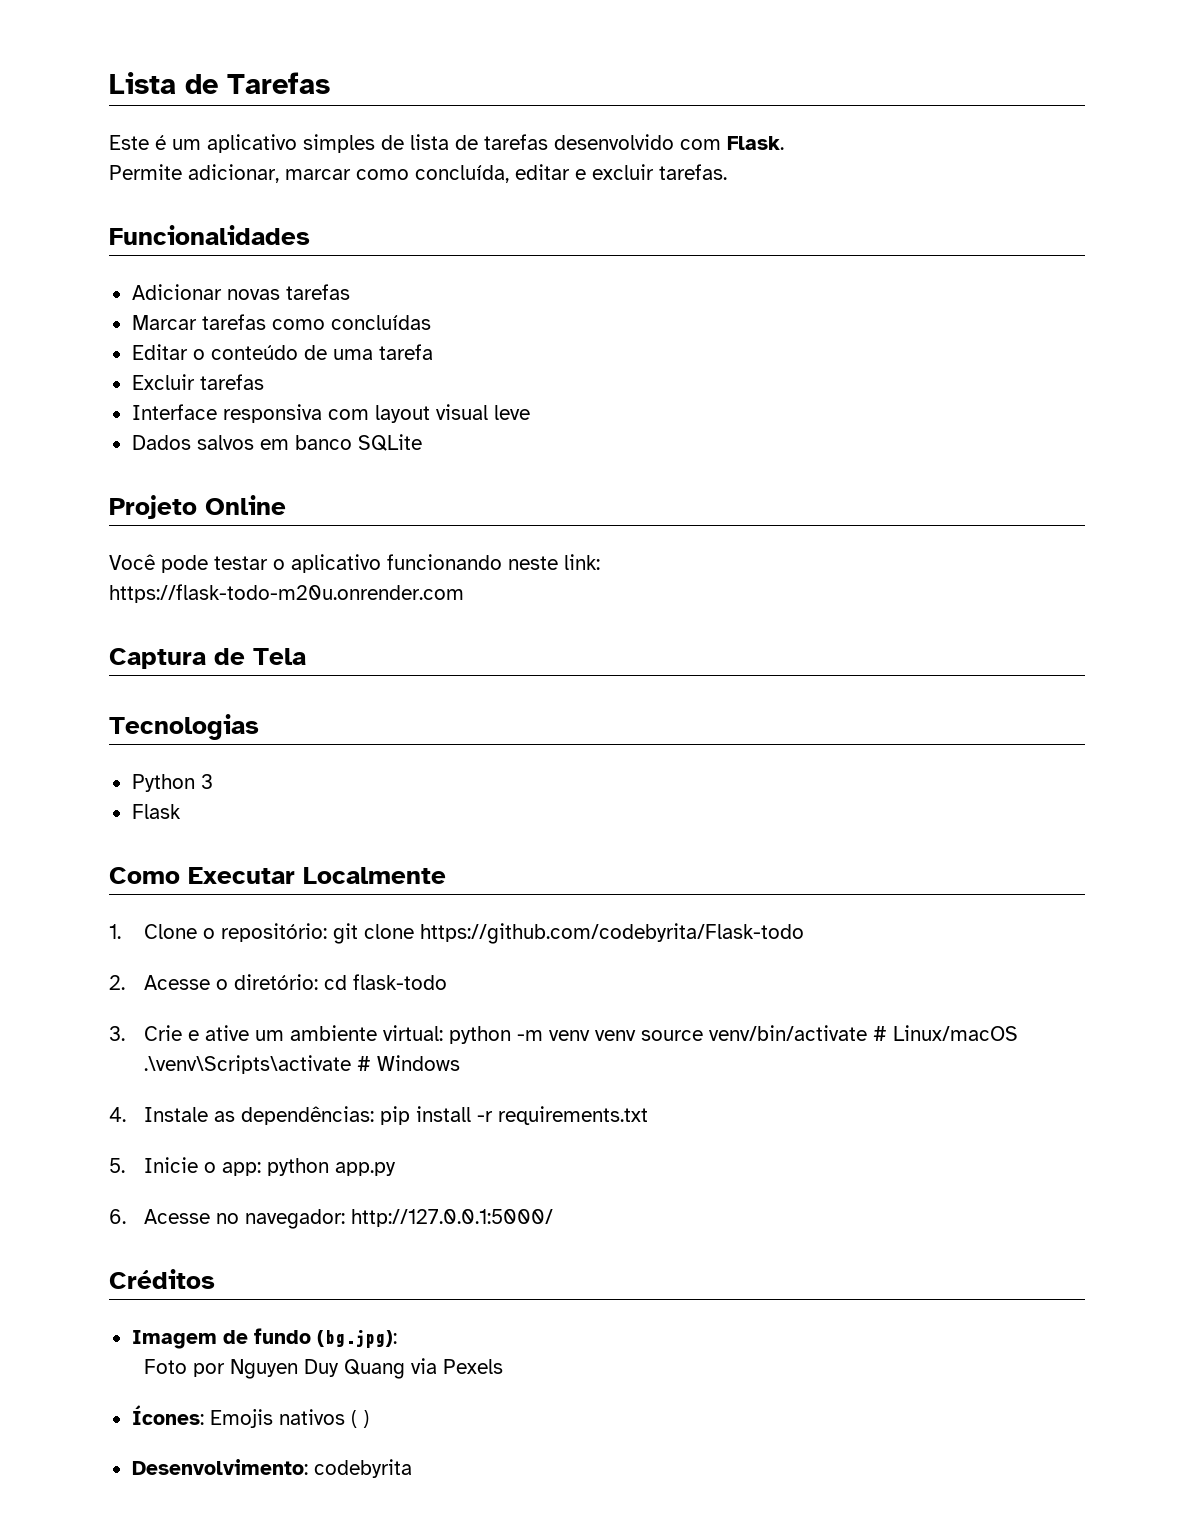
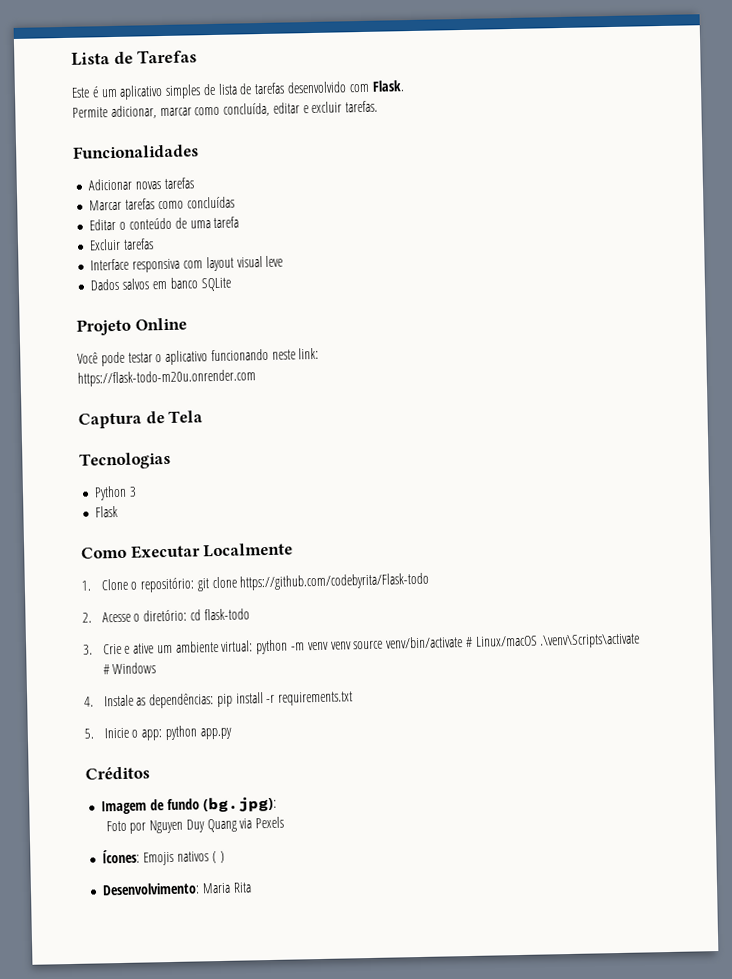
[109,1209,554,1229] // 6. Acesse no navegador: http://127.0.0.1:5000/ -> (232, 733) none
[313,1459,412,1478] codebyrita -> [202,882,252,894] Maria Rita

